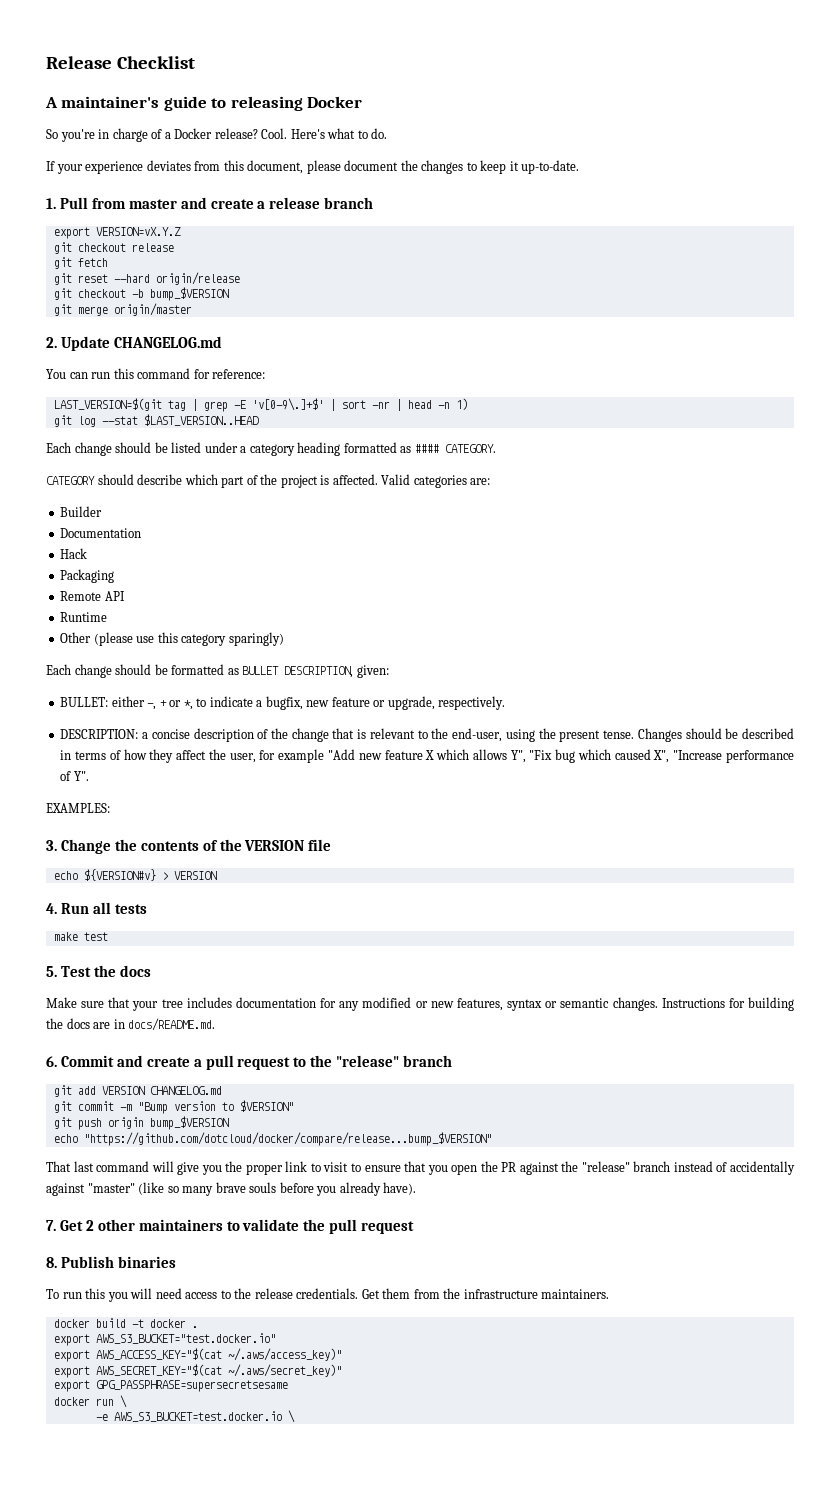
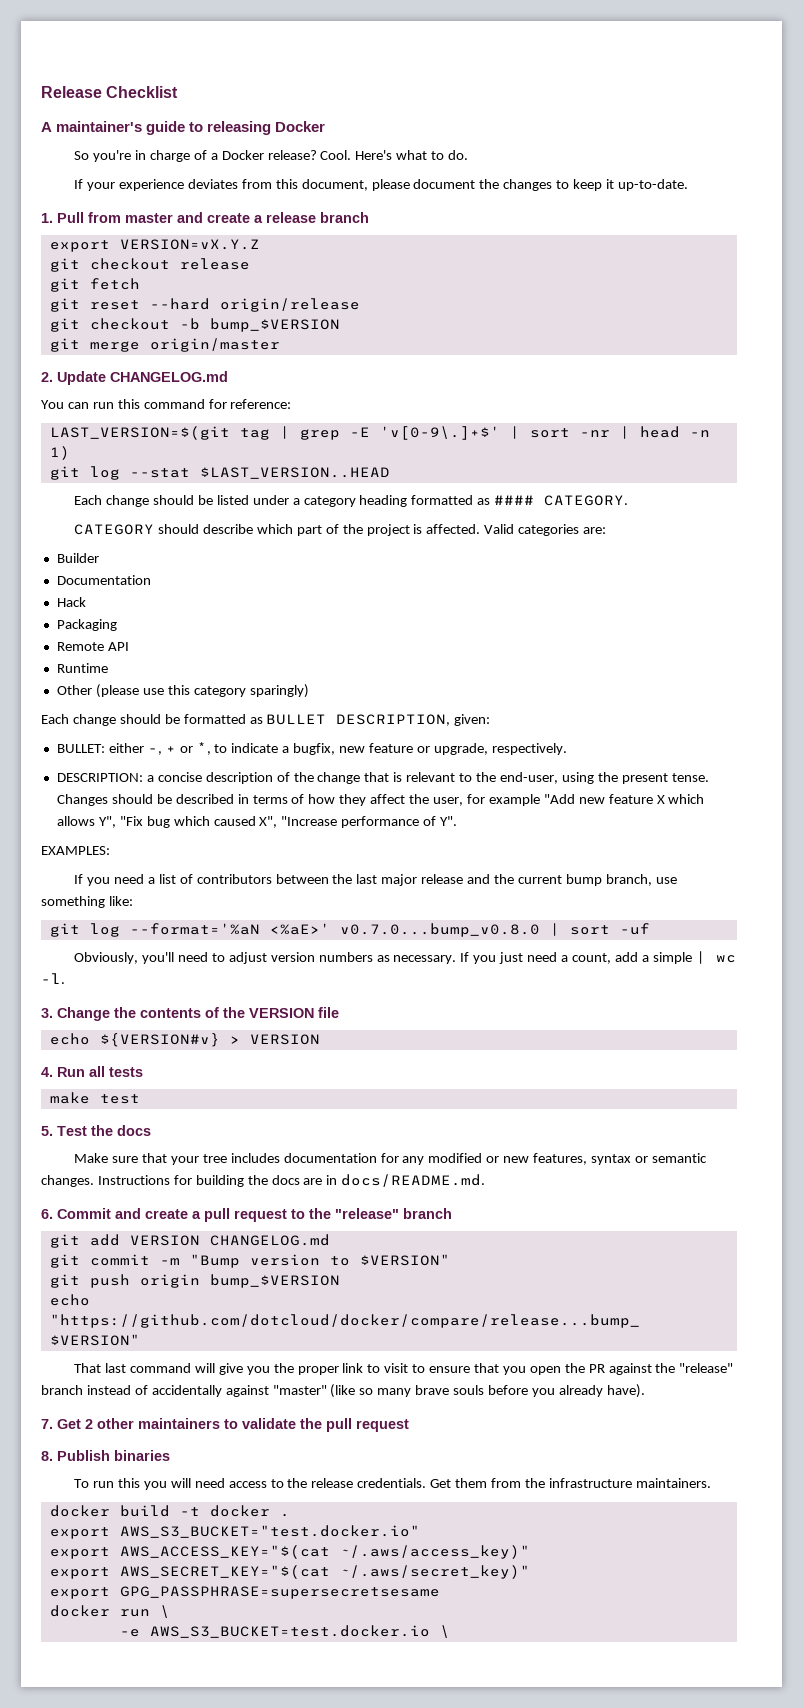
(110, 808) none -> [74,874,677,886] [41,896,133,908] [49,923,650,937] [74,951,736,964] [41,973,65,984] // If you need a list of contributors between the last major release and the current bump branch, use something like: // git log --format='%aN <%aE>' v0.7.0...bump_v0.8.0 | sort -uf // Obviously, you'll need to adjust version numbers as necessary. If you just need a count, add a simple | wc -l.

